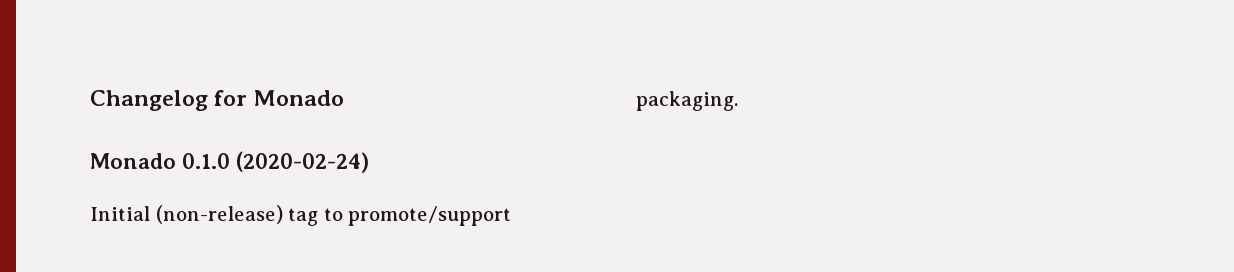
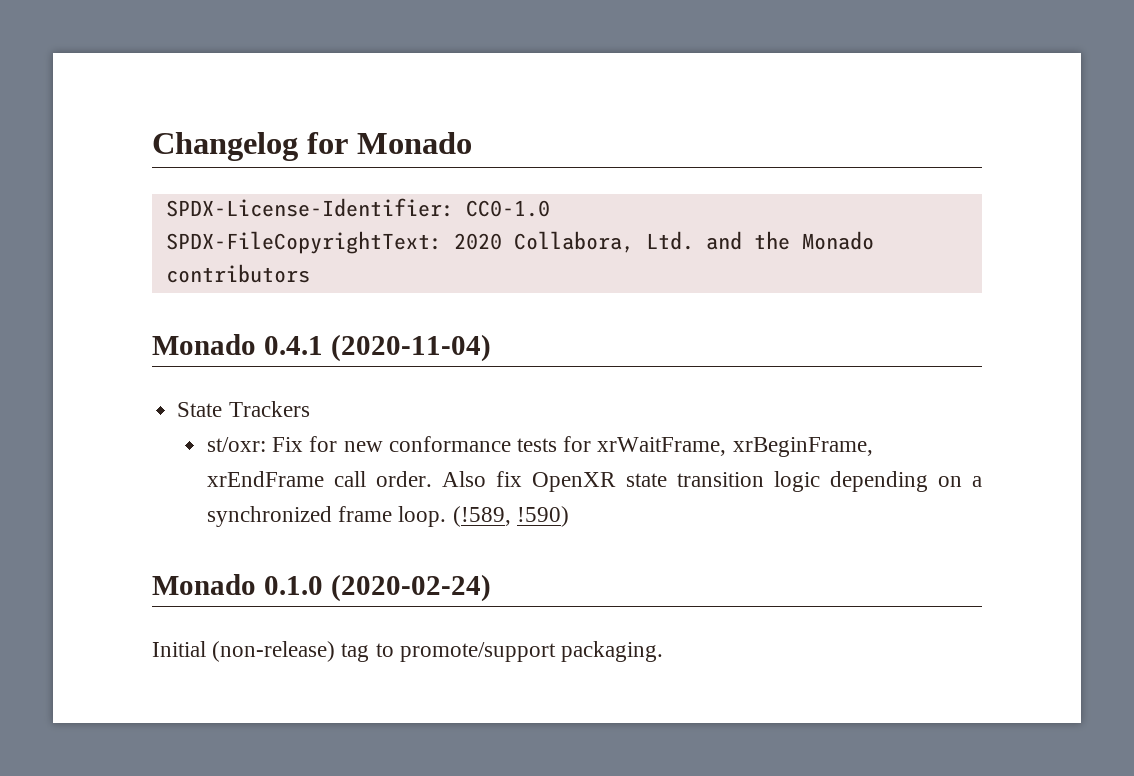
(344, 98) none -> [165,198,550,217] [165,231,874,254] [165,264,310,283] [152,334,491,362] [177,401,310,417] [207,436,873,457] [207,471,982,492] [207,506,569,527] // SPDX-License-Identifier: CC0-1.0 // SPDX-FileCopyrightText: 2020 Collabora, Ltd. and the Monado contributors // Monado 0.4.1 (2020-11-04) // State Trackers // st/oxr: Fix for new conformance tests for xrWaitFrame, xrBeginFrame, xrEndFrame call order. Also fix OpenXR state transition logic depending on a synchronized frame loop. (!589, !590)

